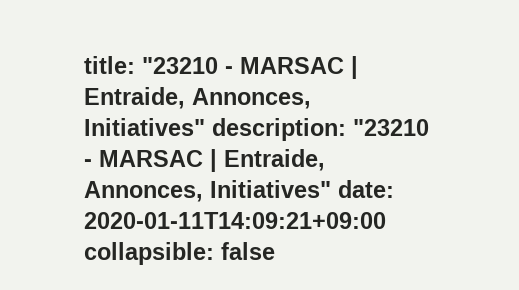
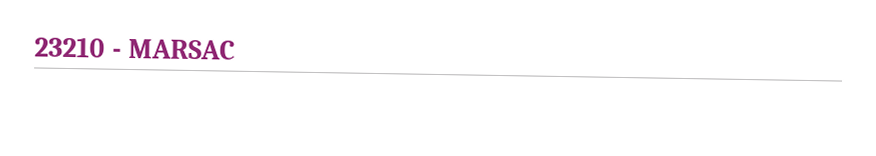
[84,56,358,79] [84,87,311,109] [84,118,429,141] [84,149,325,172] [84,180,394,202] [84,212,386,229] [84,242,275,265] title: "23210 - MARSAC | Entraide, Annonces, Initiatives" description: "23210 - MARSAC | Entraide, Annonces, Initiatives" date: 2020-01-11T14:09:21+09:00 collapsible: false -> [34,36,236,60] 23210 - MARSAC

